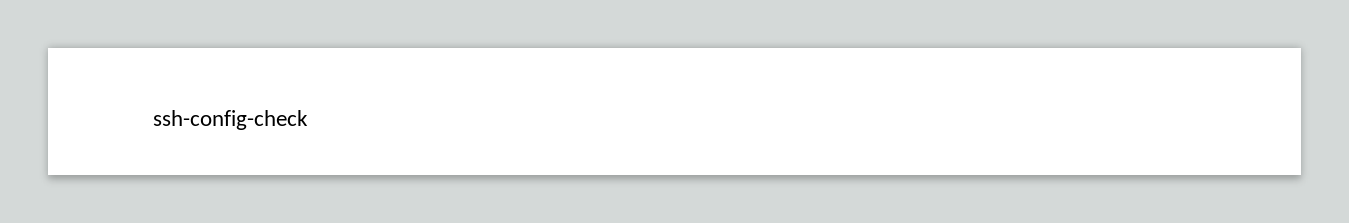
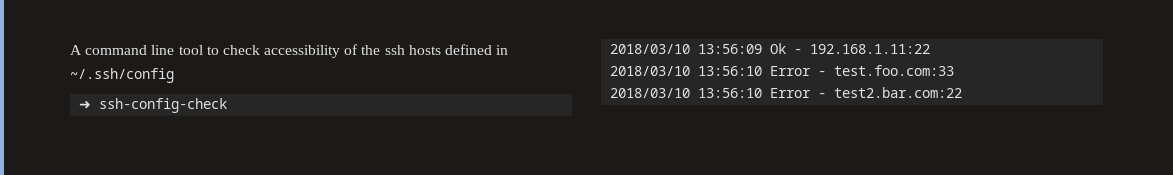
[153,110,308,130] ssh-config-check -> [70,44,509,58] [70,68,174,83] [79,98,228,113] [610,43,931,54] [610,65,955,76] [610,87,963,98] A command line tool to check accessibility of the ssh hosts defined in ~/.ssh/config // ➜ ssh-config-check // 2018/03/10 13:56:09 Ok - 192.168.1.11:22 // 2018/03/10 13:56:10 Error - test.foo.com:33 // 2018/03/10 13:56:10 Error - test2.bar.com:22

